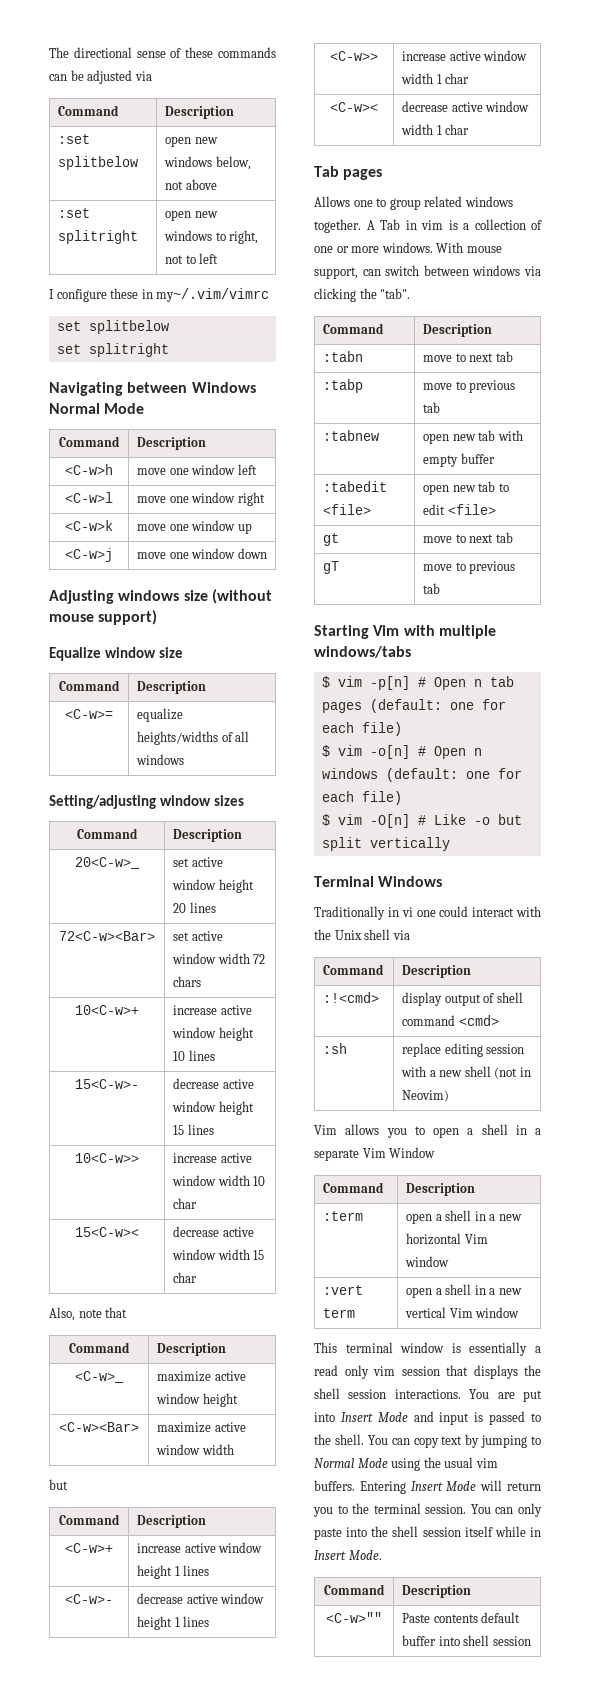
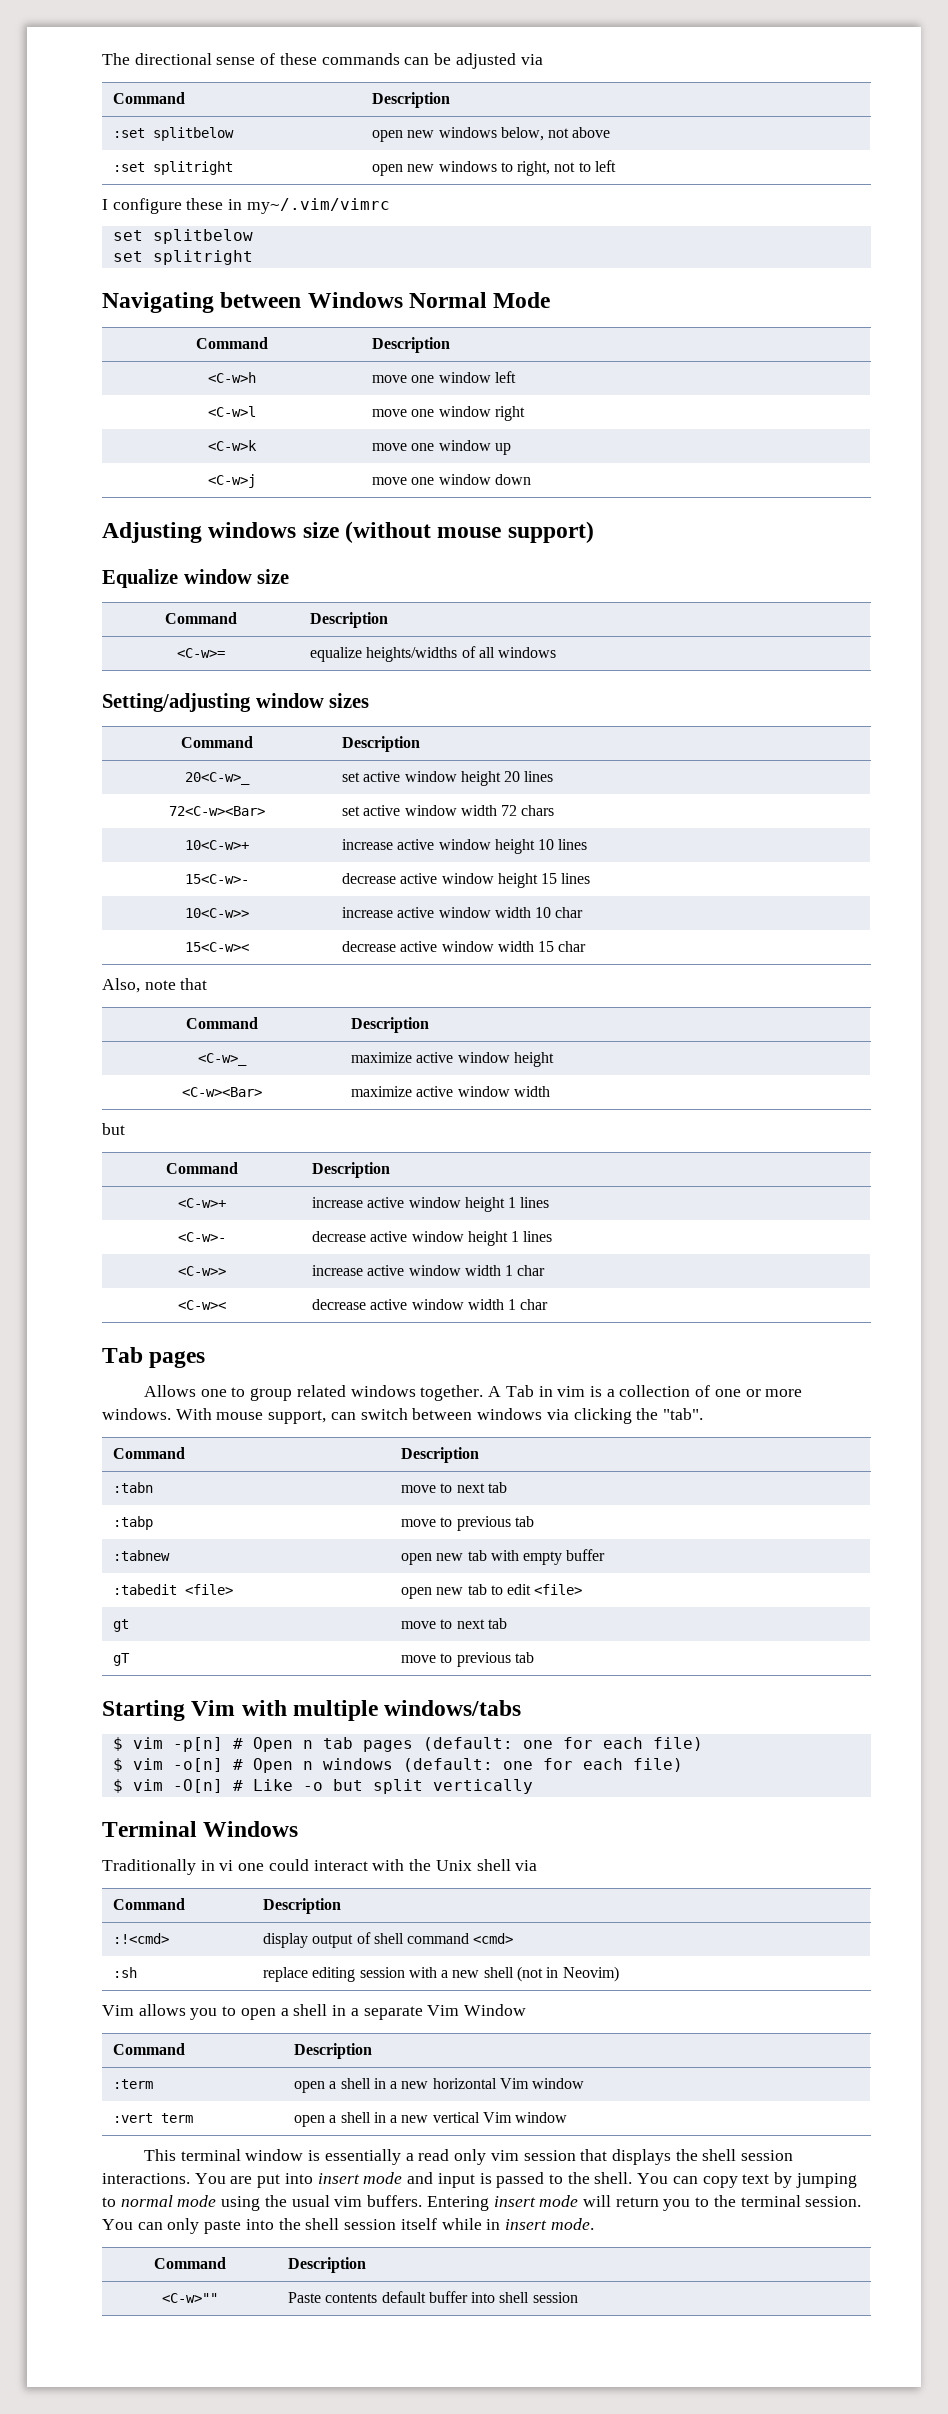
[340,1412,408,1422] Insert Mode -> [317,2172,403,2184] insert mode
[314,1458,388,1468] Normal Mode -> [120,2195,217,2207] normal mode
[410,1481,477,1491] Insert Mode -> [493,2195,579,2207] insert mode
[314,1550,382,1560] Insert Mode. -> [504,2218,594,2230] insert mode.

